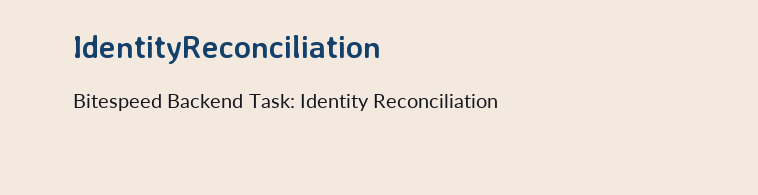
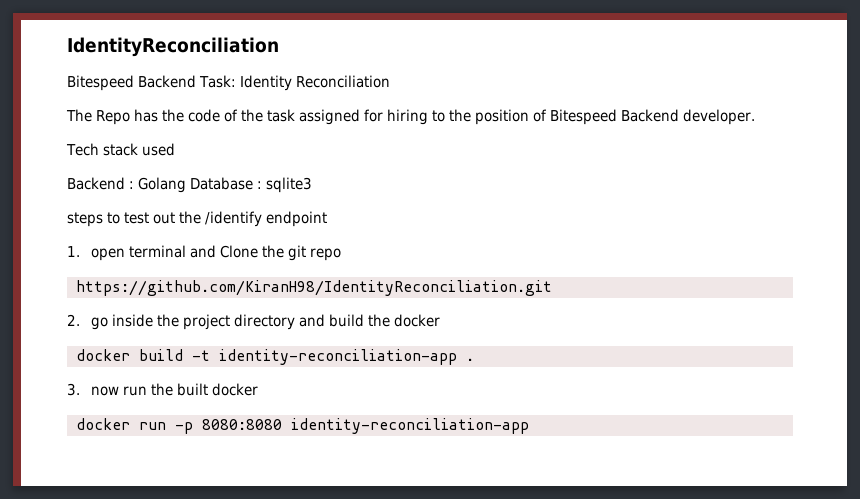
(499, 101) none -> [66,109,755,125] [66,143,175,156] [67,177,312,193] [67,211,327,227] [67,245,341,261] [75,280,552,296] [67,314,440,330] [75,349,474,365] [67,383,258,396] [75,418,529,434] // The Repo has the code of the task assigned for hiring to the position of Bitespeed Backend developer. // Tech stack used // Backend : Golang Database : sqlite3 // steps to test out the /identify endpoint // 1. open terminal and Clone the git repo // https://github.com/KiranH98/IdentityReconciliation.git // 2. go inside the project directory and build the docker // docker build -t identity-reconciliation-app . // 3. now run the built docker // docker run -p 8080:8080 identity-reconciliation-app

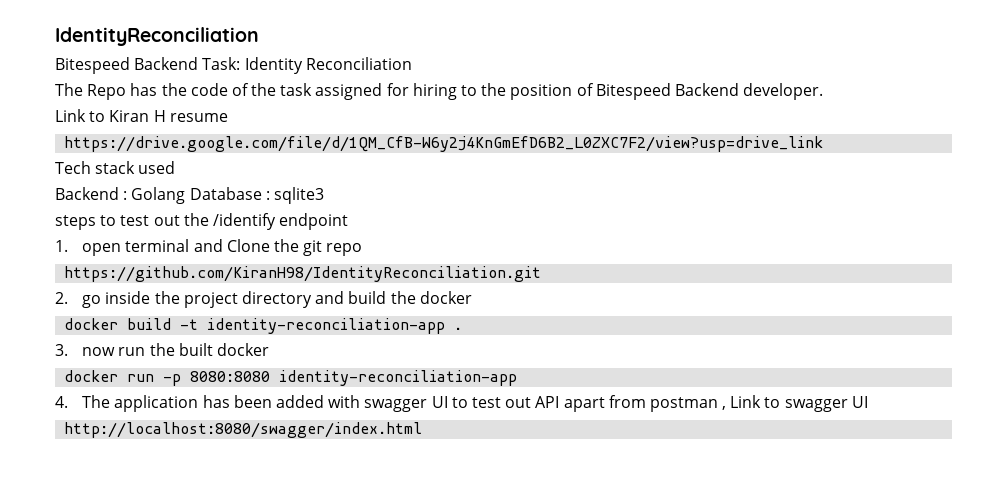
(755, 117) none -> [55,109,228,122] [64,136,824,152] // Link to Kiran H resume // https://drive.google.com/file/d/1QM_CfB-W6y2j4KnGmEfD6B2_L0ZXC7F2/view?usp=drive_link
(529, 426) none -> [55,395,868,412] [64,422,423,438] // 4. The application has been added with swagger UI to test out API apart from postman , Link to swagger UI // http://localhost:8080/swagger/index.html

